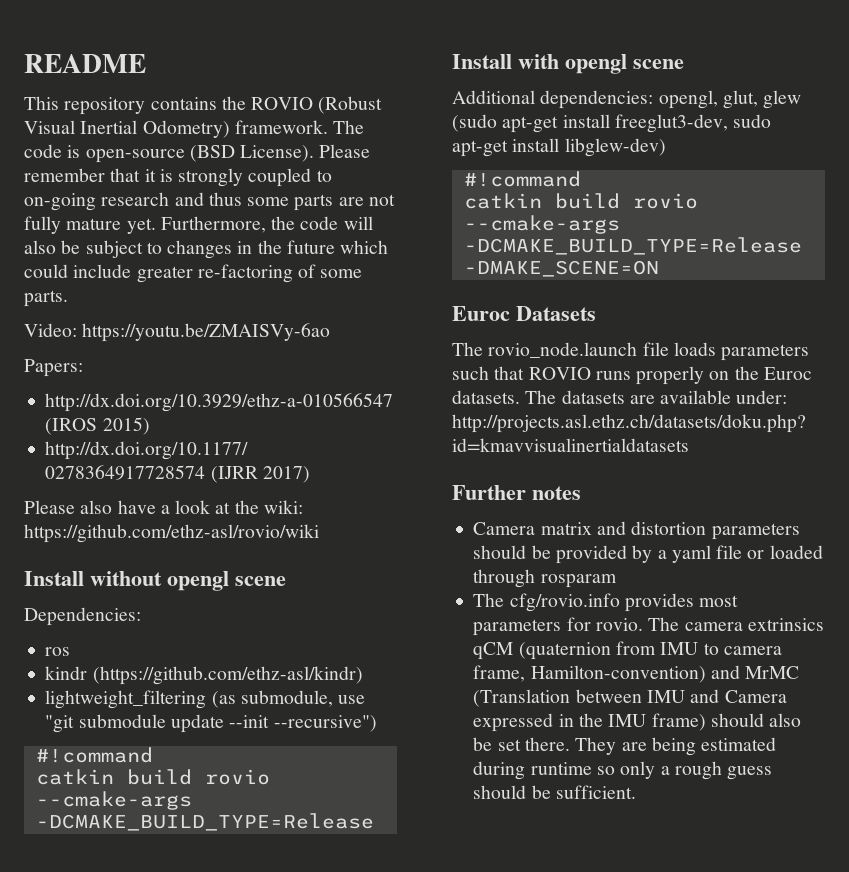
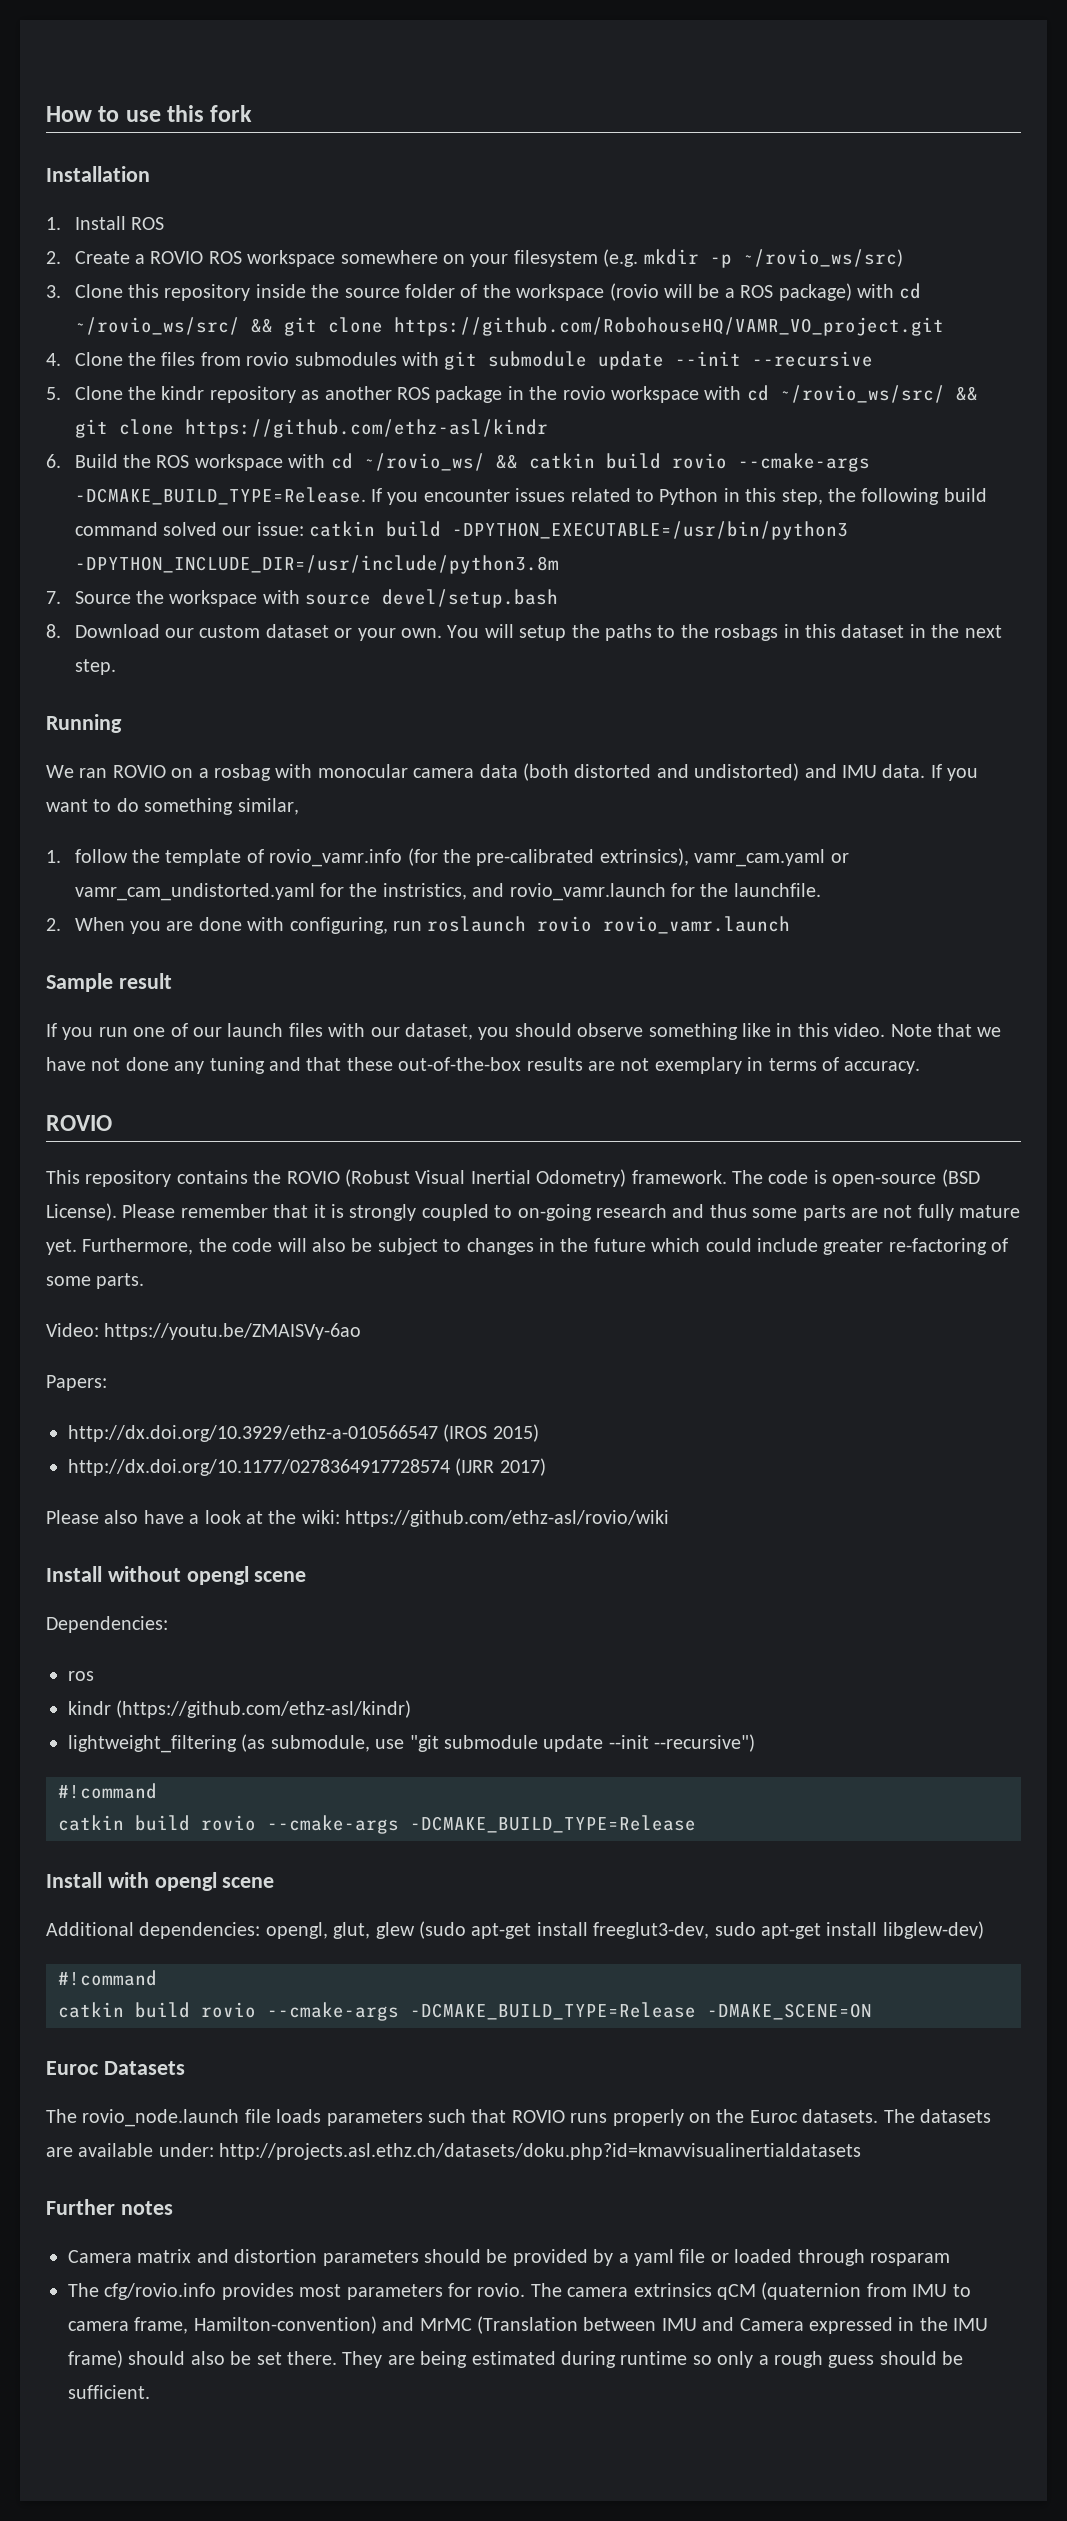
[24,54,146,73] README -> [46,105,253,122] [46,166,150,182] [46,216,165,230] [46,249,903,268] [46,283,922,301] [74,317,944,336] [46,351,874,370] [46,385,978,403] [74,419,548,438] [46,453,870,472] [74,487,987,505] [74,521,849,540] [74,555,559,574] [46,589,559,608] [46,624,1002,641] [74,659,116,675] [46,714,122,733] [46,763,979,781] [46,798,299,815] [46,848,849,867] [74,883,821,901] [46,916,791,934] [46,973,172,992] [46,1023,1002,1040] [46,1057,921,1074] [46,1115,112,1131] How to use this fork // Installation // 1. Install ROS // 2. Create a ROVIO ROS workspace somewhere on your filesystem (e.g. mkdir -p ~/rovio_ws/src) // 3. Clone this repository inside the source folder of the workspace (rovio will be a ROS package) with cd ~/rovio_ws/src/ && git clone https://github.com/RobohouseHQ/VAMR_VO_project.git // 4. Clone the files from rovio submodules with git submodule update --init --recursive // 5. Clone the kindr repository as another ROS package in the rovio workspace with cd ~/rovio_ws/src/ && git clone https://github.com/ethz-asl/kindr // 6. Build the ROS workspace with cd ~/rovio_ws/ && catkin build rovio --cmake-args -DCMAKE_BUILD_TYPE=Release. If you encounter issues related to Python in this step, the following build command solved our issue: catkin build -DPYTHON_EXECUTABLE=/usr/bin/python3 -DPYTHON_INCLUDE_DIR=/usr/include/python3.8m // 7. Source the workspace with source devel/setup.bash // 8. Download our custom dataset or your own. You will setup the paths to the rosbags in this dataset in the next step. // Running // We ran ROVIO on a rosbag with monocular camera data (both distorted and undistorted) and IMU data. If you want to do something similar, // 1. follow the template of rovio_vamr.info (for the pre-calibrated extrinsics), vamr_cam.yaml or vamr_cam_undistorted.yaml for the instristics, and rovio_vamr.launch for the launchfile. // 2. When you are done with configuring, run roslaunch rovio rovio_vamr.launch // Sample result // If you run one of our launch files with our dataset, you should observe something like in this video. Note that we have not done any tuning and that these out-of-the-box results are not exemplary in terms of accuracy. // ROVIO

